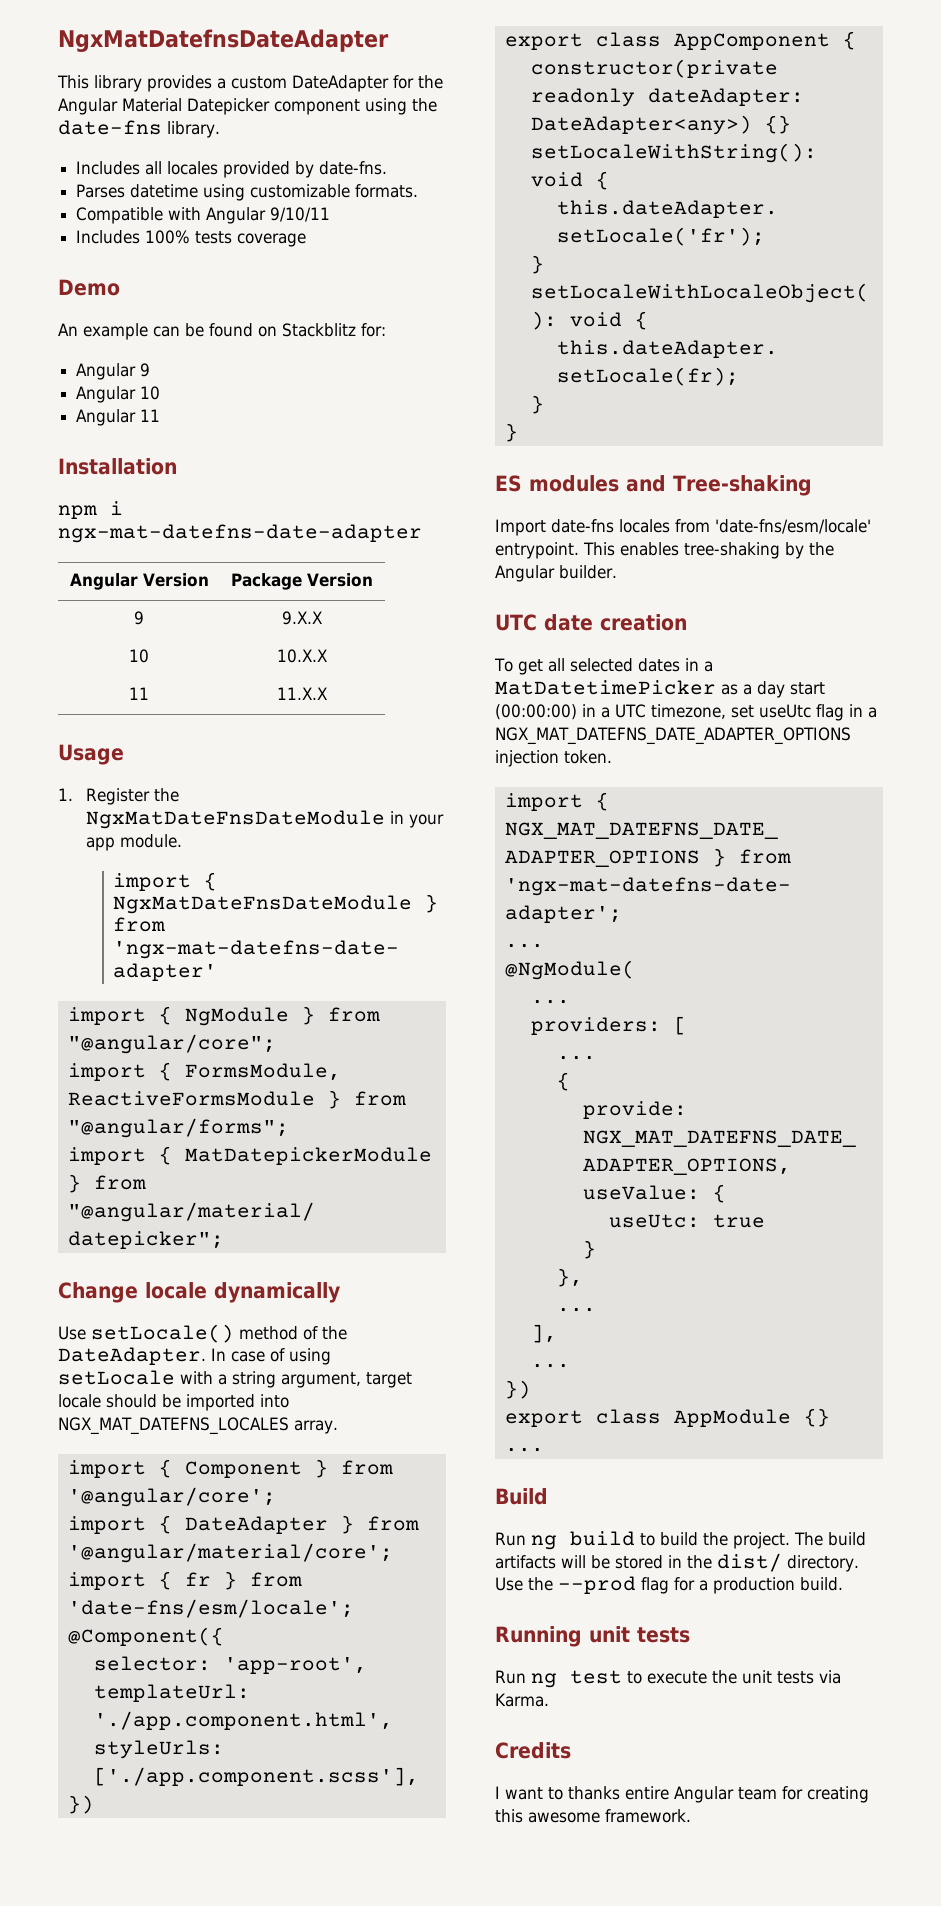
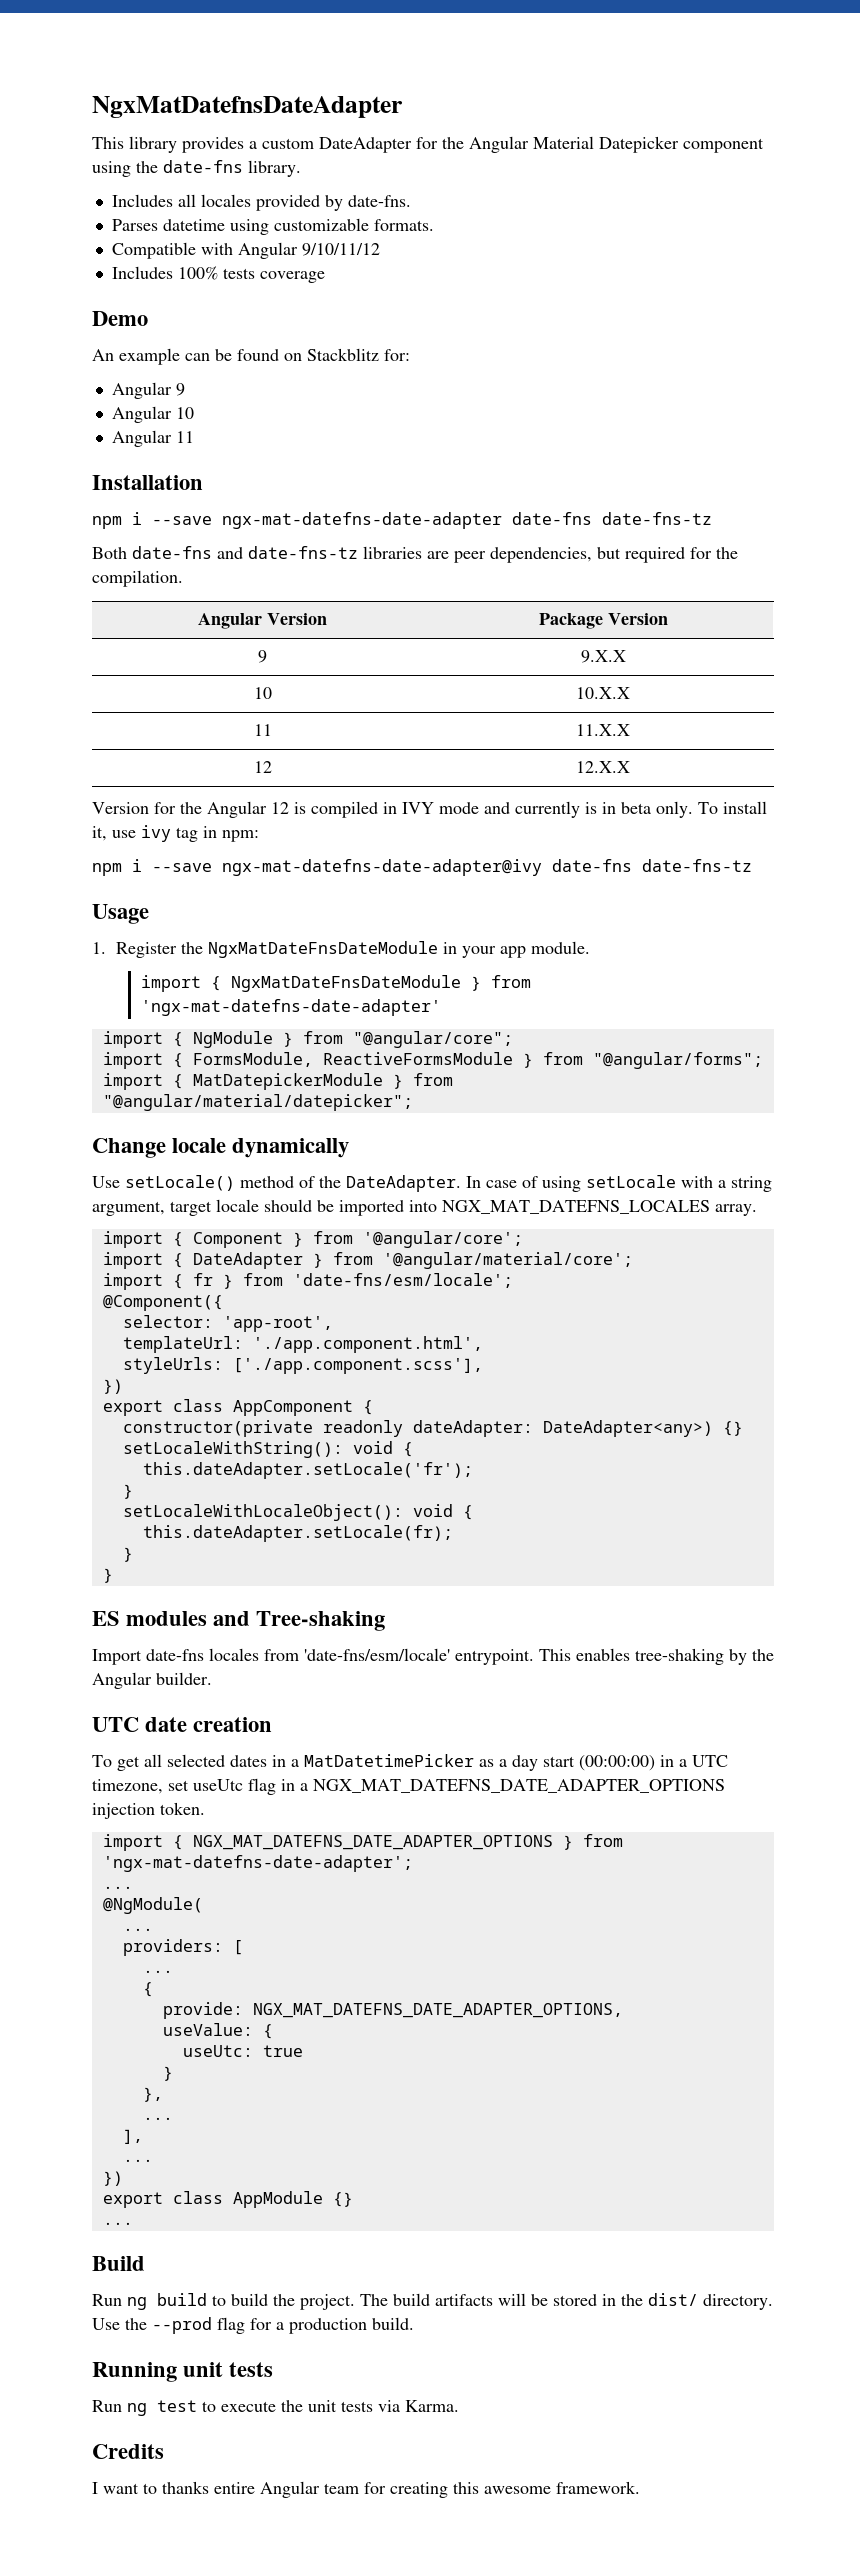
[270,207,331,222] 9/10/11 -> [301,243,380,256] 9/10/11/12
(123, 508) none -> [152,516,212,525] --save
(422, 533) none -> [512,512,712,525] [92,546,738,563] [92,570,183,587] date-fns date-fns-tz // Both date-fns and date-fns-tz libraries are peer dependencies, but required for the compilation.
(327, 693) none -> [253,761,272,773] [576,761,630,773] [92,801,767,818] [92,825,259,842] [92,859,752,876] // 12 | 12.X.X // Version for the Angular 12 is compiled in IVY mode and currently is in beta only. To install it, use ivy tag in npm: // npm i --save ngx-mat-datefns-date-adapter@ivy date-fns date-fns-tz

